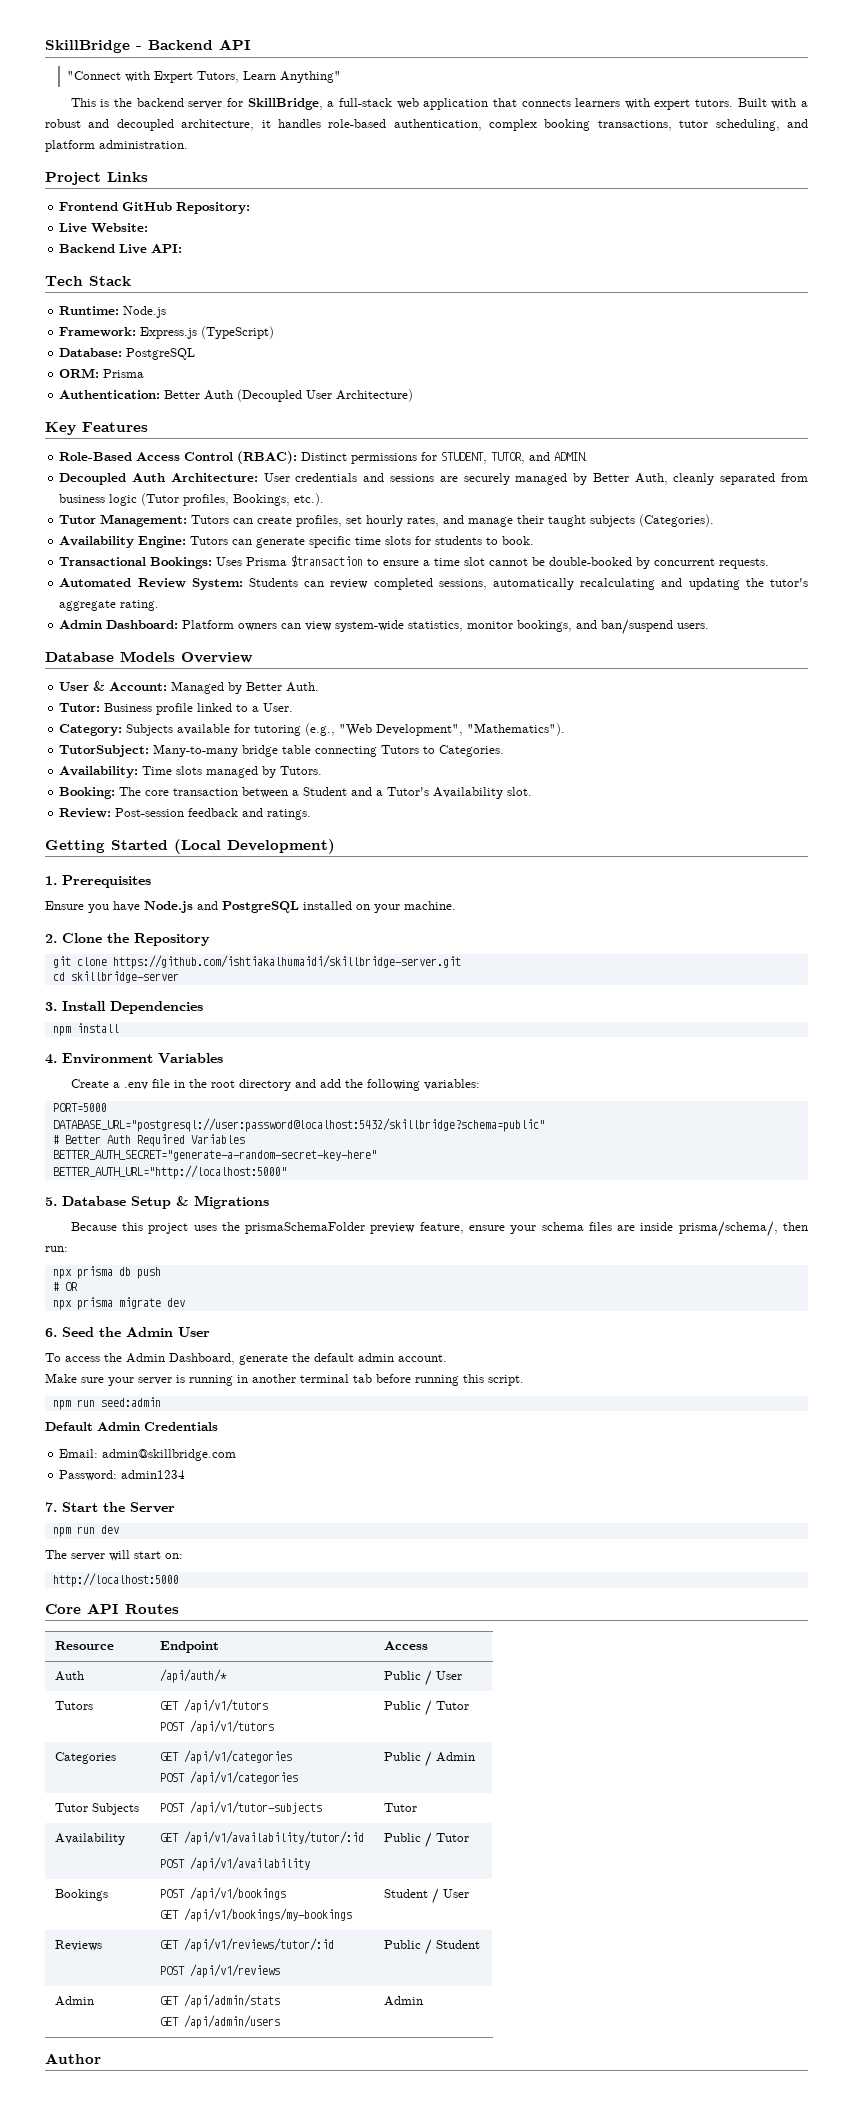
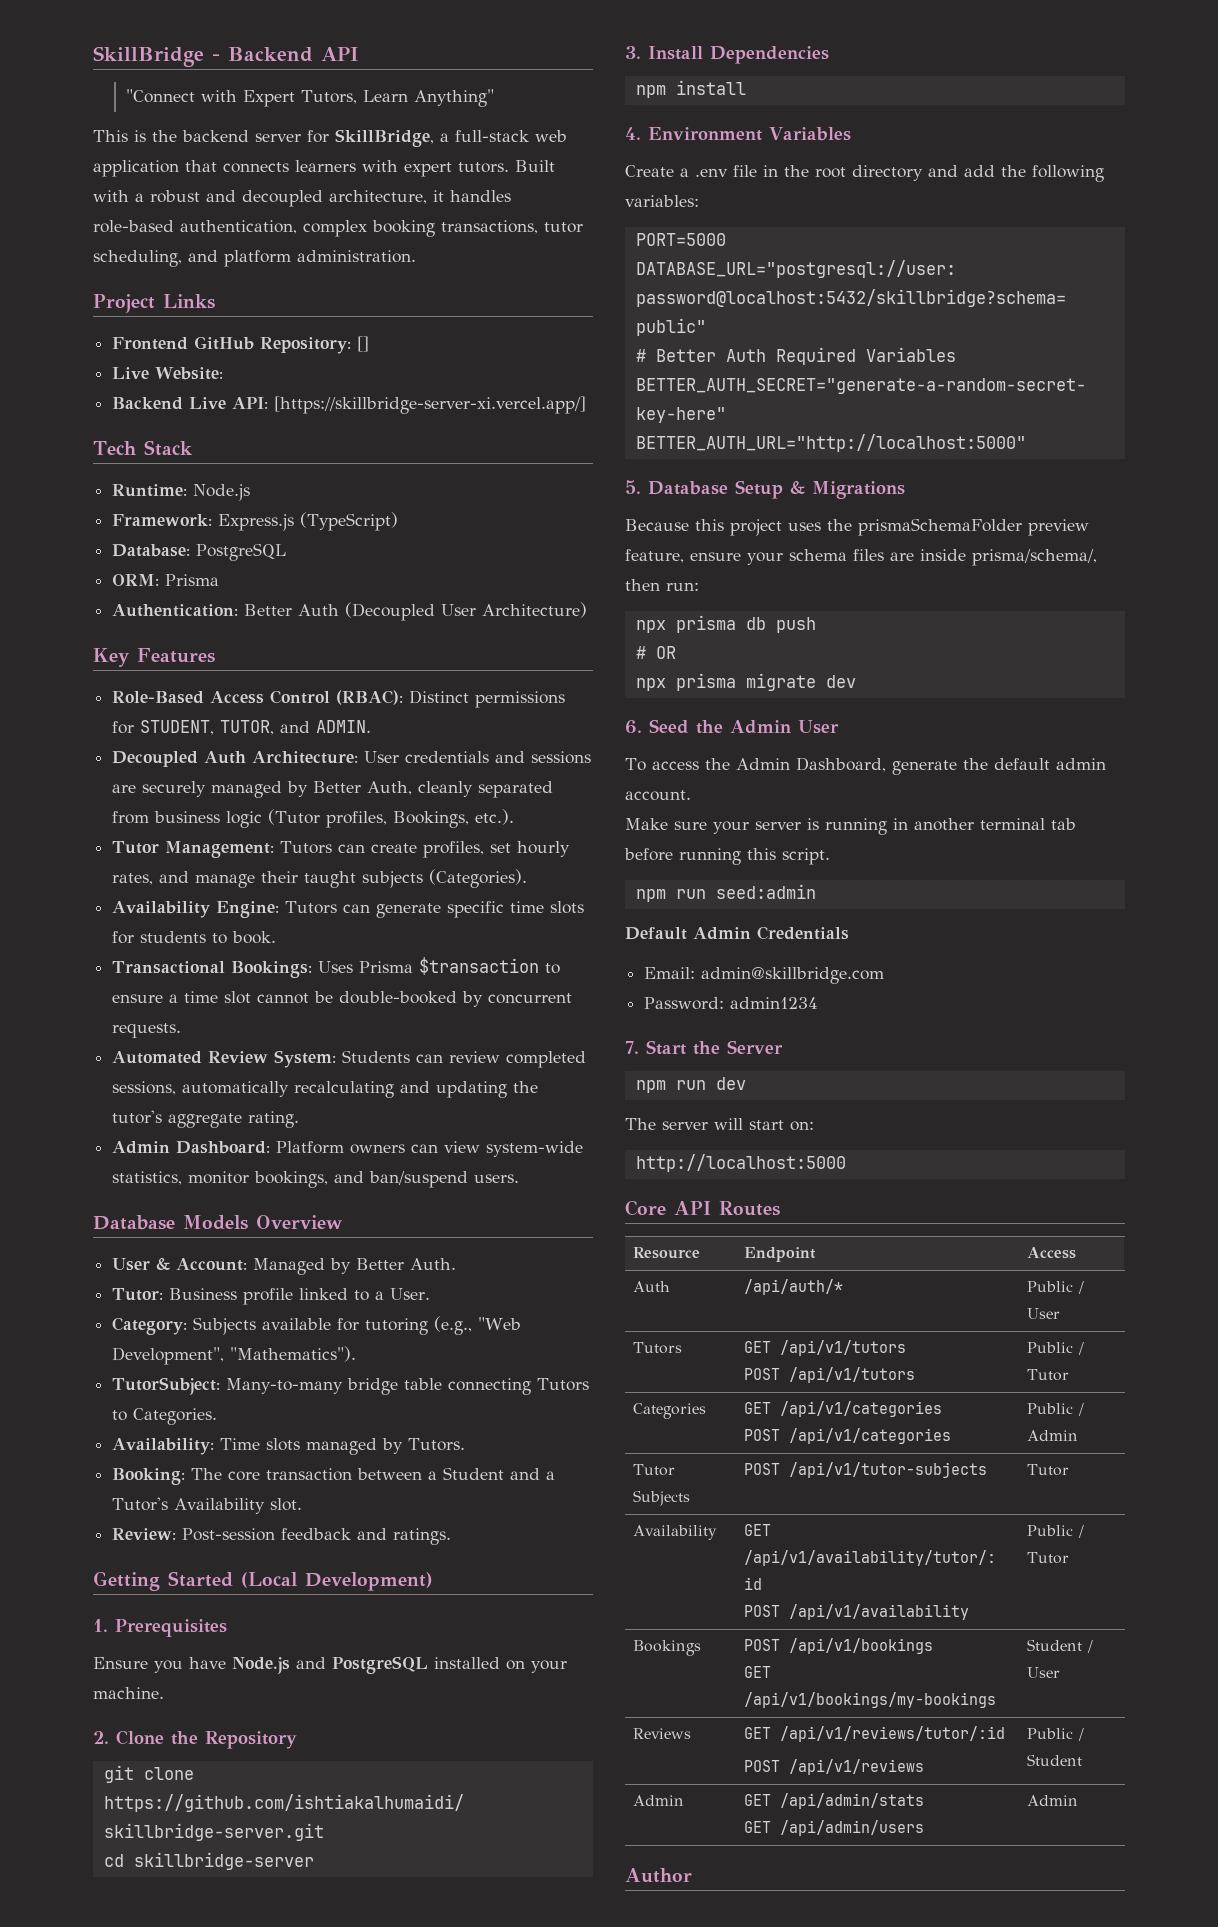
(251, 208) none -> [357,336,370,352] []
(183, 248) none -> [274,396,587,414] [https://skillbridge-server-xi.vercel.app/]

